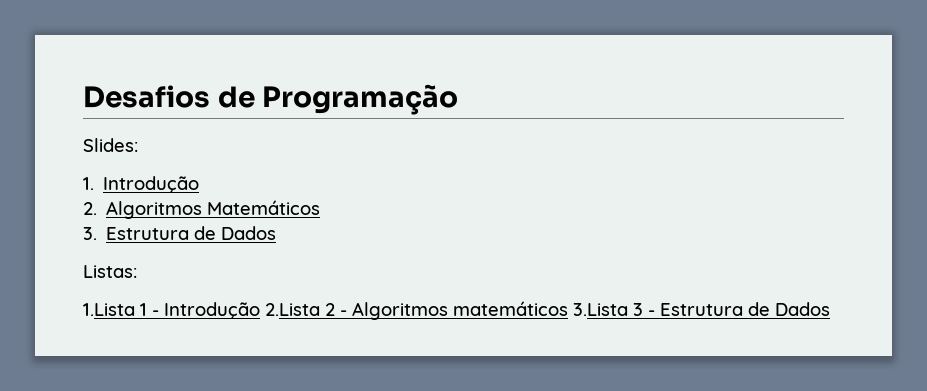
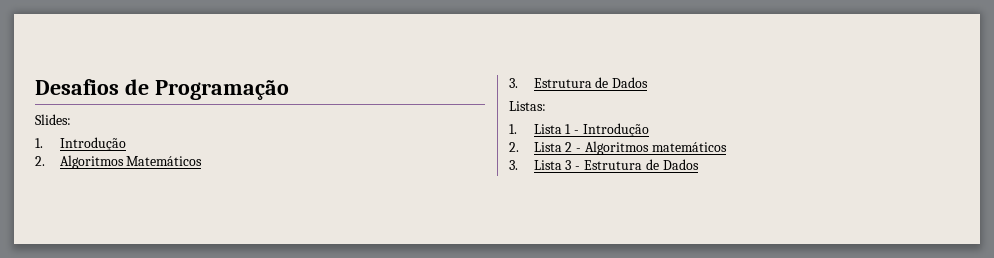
[83,303,135,316] 1.Lista -> [509,124,562,134] 1. Lista
[265,303,320,316] 2.Lista -> [509,142,562,152] // 2. Lista
[573,303,628,316] 3.Lista -> [509,160,562,170] // 3. Lista

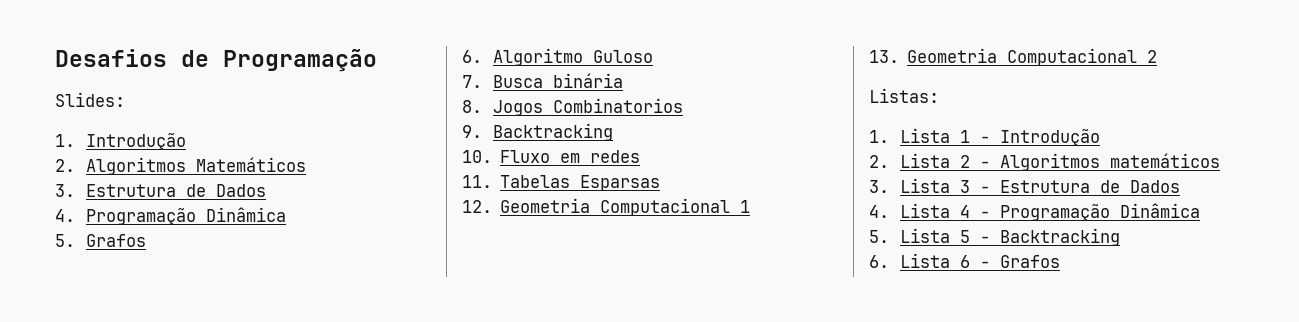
(649, 82) none -> [55,207,286,225] [55,234,146,247] [462,48,653,66] [462,73,623,88] [462,98,683,116] [462,123,613,141] [462,150,641,163] [462,175,661,191] [462,198,751,216] [869,48,1158,66] // 4. Programação Dinâmica // 5. Grafos // 6. Algoritmo Guloso // 7. Busca binária // 8. Jogos Combinatorios // 9. Backtracking // 10. Fluxo em redes // 11. Tabelas Esparsas // 12. Geometria Computacional 1 // 13. Geometria Computacional 2
(699, 164) none -> [869,203,1200,221] [869,228,1120,246] [869,253,1060,268] // 4. Lista 4 - Programação Dinâmica // 5. Lista 5 - Backtracking // 6. Lista 6 - Grafos

